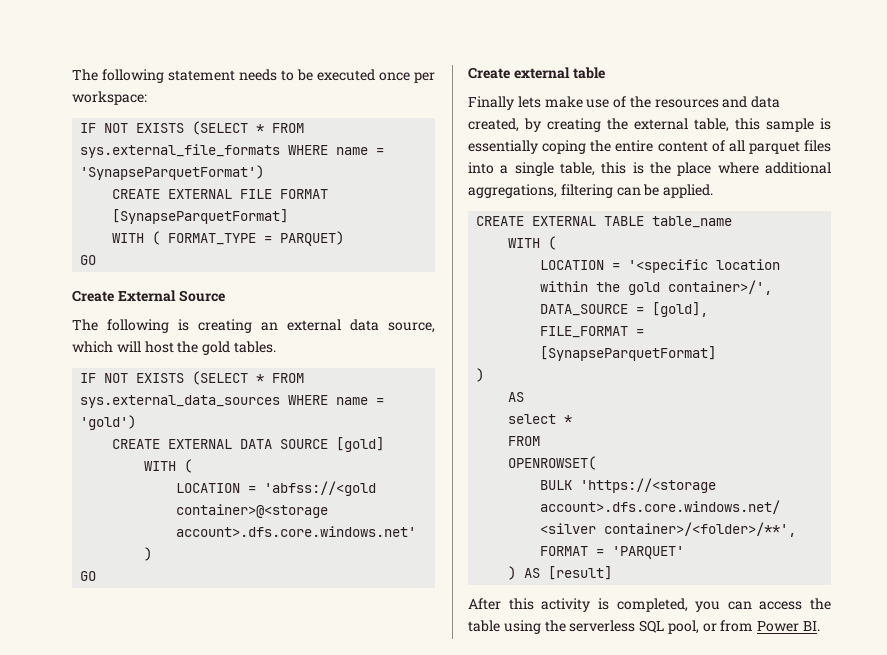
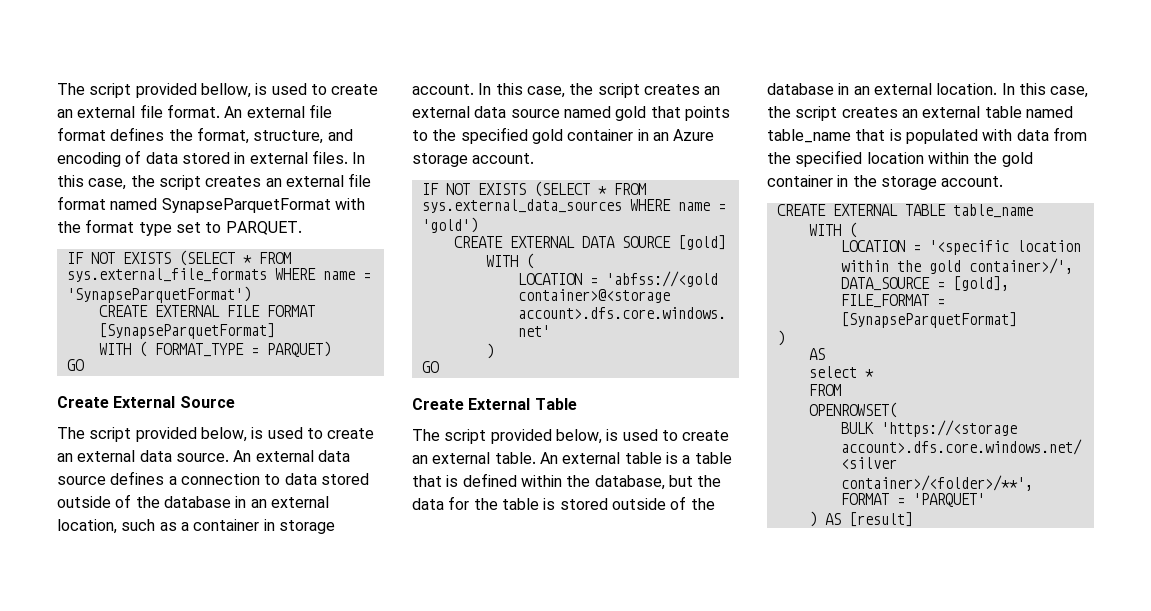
[72,69,435,83] [72,91,147,105] The following statement needs to be executed once per workspace: -> [57,83,379,98] [57,104,332,118] [57,127,353,144] [57,150,366,167] [57,173,372,190] [57,196,365,213] [57,219,302,236] The script provided bellow, is used to create an external file format. An external file format defines the format, structure, and encoding of data stored in external files. In this case, the script creates an external file format named SynapseParquetFormat with the format type set to PARQUET.
[107,319,435,333] [72,341,276,355] following is creating an external data source, which will host the gold tables. -> [89,427,375,442] [57,450,350,462] [57,471,369,485] [57,494,329,508] [57,519,335,534] [412,83,721,98] [412,106,730,121] [412,127,715,144] [412,153,535,167] script provided below, is used to create an external data source. An external data source defines a connection to data stored outside of the database in an external location, such as a container in storage account. In this case, the script creates an external data source named gold that points to the specified gold container in an Azure storage account.
[513,67,605,79] [468,96,781,110] [468,118,831,132] [468,140,831,154] [468,162,831,176] [468,184,714,198] external table // Finally lets make use of the resources and data created, by creating the external table, this sample is essentially coping the entire content of all parquet files into a single table, this is the place where additional aggregations, filtering can be applied. -> [468,398,577,410] [412,429,730,444] [412,452,732,464] [412,473,722,490] [412,496,715,510] [767,83,1089,98] [767,106,1073,121] [767,127,1087,144] [767,150,1033,167] [767,175,1004,190] External Table // The script provided below, is used to create an external table. An external table is a table that is defined within the database, but the data for the table is stored outside of the database in an external location. In this case, the script creates an external table named table_name that is populated with data from the specified location within the gold container in the storage account.
[468,598,831,612] [468,620,821,634] // After this activity is completed, you can access the table using the serverless SQL pool, or from Power BI. -> (913, 519) none

